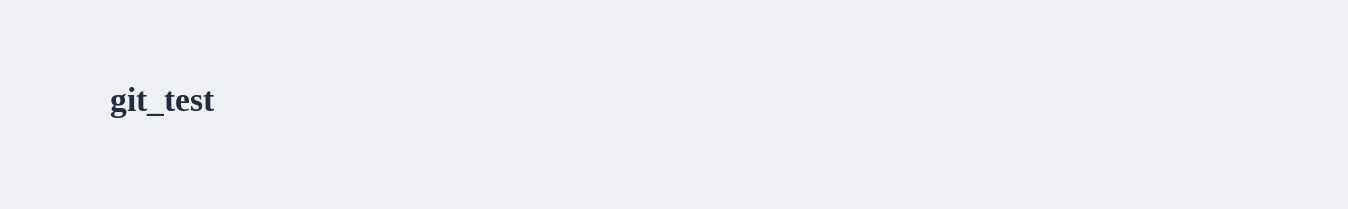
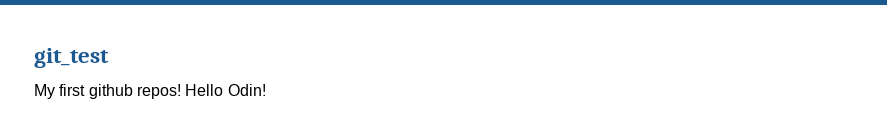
(215, 102) none -> [34,84,266,99] // My first github repos! Hello Odin!

